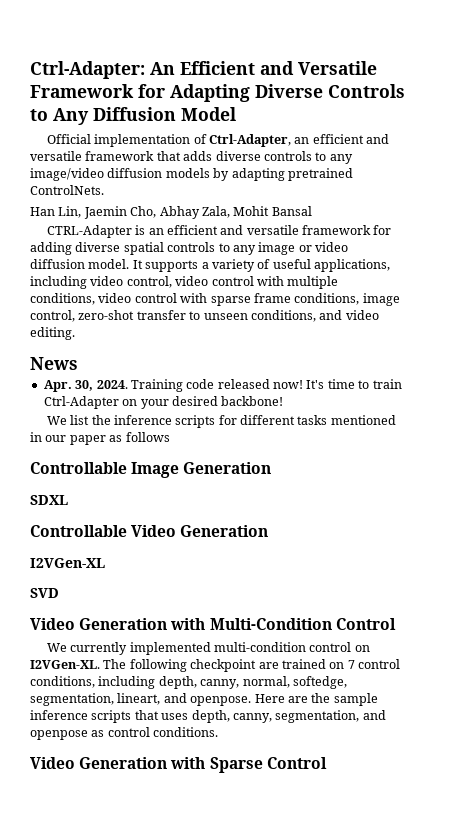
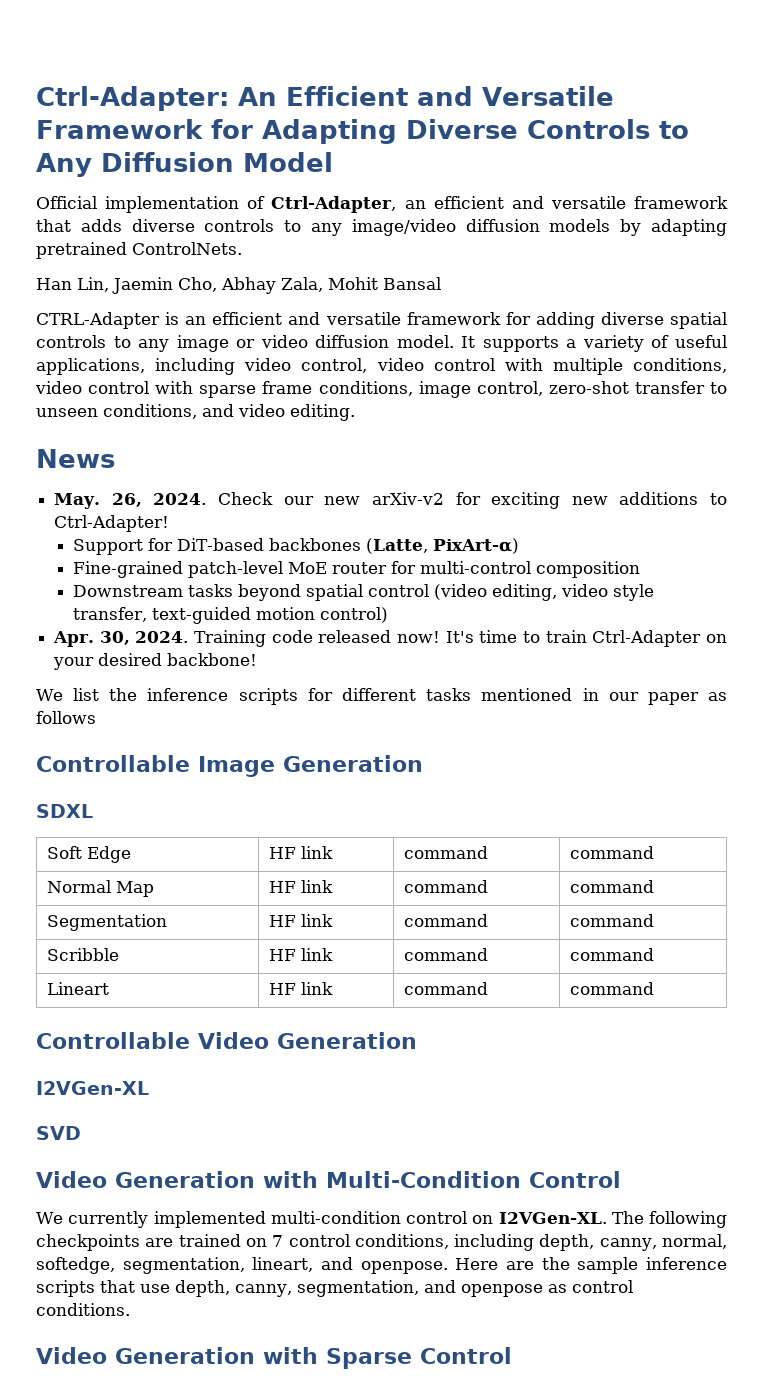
(78, 363) none -> [54,492,728,509] [54,515,170,532] [72,538,519,555] [72,561,640,578] [72,584,654,601] [72,607,388,624] // May. 26, 2024. Check our new arXiv-v2 for exciting new additions to Ctrl-Adapter! // Support for DiT-based backbones (Latte, PixArt-α) // Fine-grained patch-level MoE router for multi-control composition // Downstream tasks beyond spatial control (video editing, video style transfer, text-guided motion control)
(68, 500) none -> [46,846,131,863] [268,846,333,859] [403,846,488,859] [569,846,654,859] [46,880,154,897] [268,880,333,893] [403,880,488,893] [569,880,654,893] [46,914,167,931] [268,914,333,927] [403,914,488,927] [569,914,654,927] [46,948,119,961] [268,948,333,961] [403,948,488,961] [569,948,654,961] [46,982,109,995] [268,982,333,995] [403,982,488,995] [569,982,654,995] // Soft Edge | HF link | command | command // Normal Map | HF link | command | command // Segmentation | HF link | command | command // Scribble | HF link | command | command // Lineart | HF link | command | command
[190,659,257,672] checkpoint -> [36,1234,140,1251] checkpoints
[161,713,189,720] uses -> [140,1284,170,1293] use

